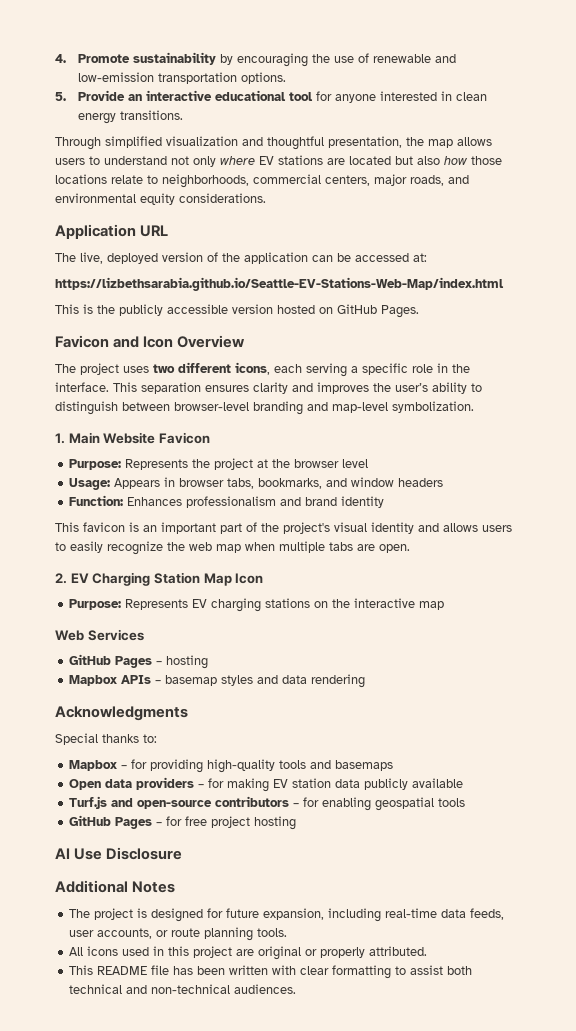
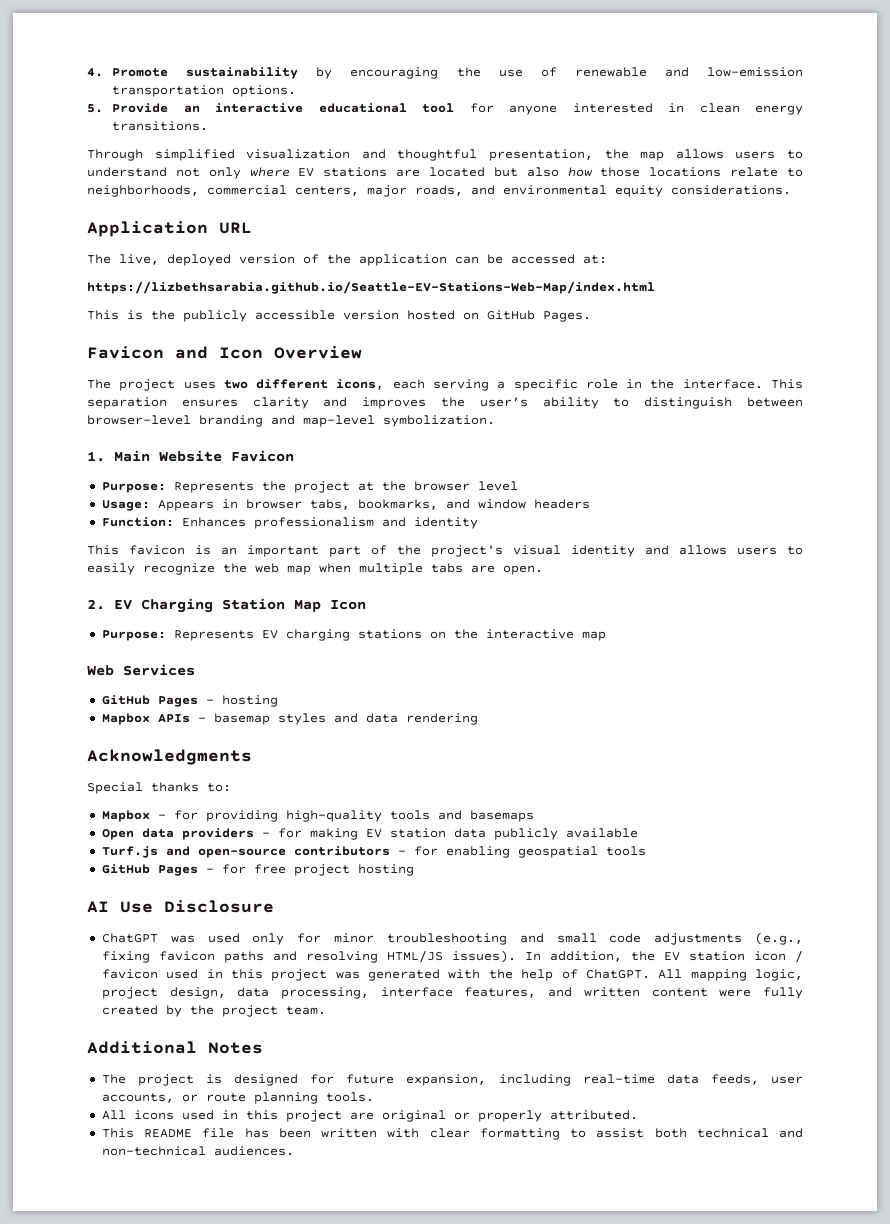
[304,497,337,506] brand -> (406, 522) none
(183, 853) none -> [101,932,803,945] [101,950,803,963] [101,969,803,981] [101,987,803,999] [101,1005,326,1017] // ChatGPT was used only for minor troubleshooting and small code adjustments (e.g., fixing favicon paths and resolving HTML/JS issues). In addition, the EV station icon / favicon used in this project was generated with the help of ChatGPT. All mapping logic, project design, data processing, interface features, and written content were fully created by the project team.

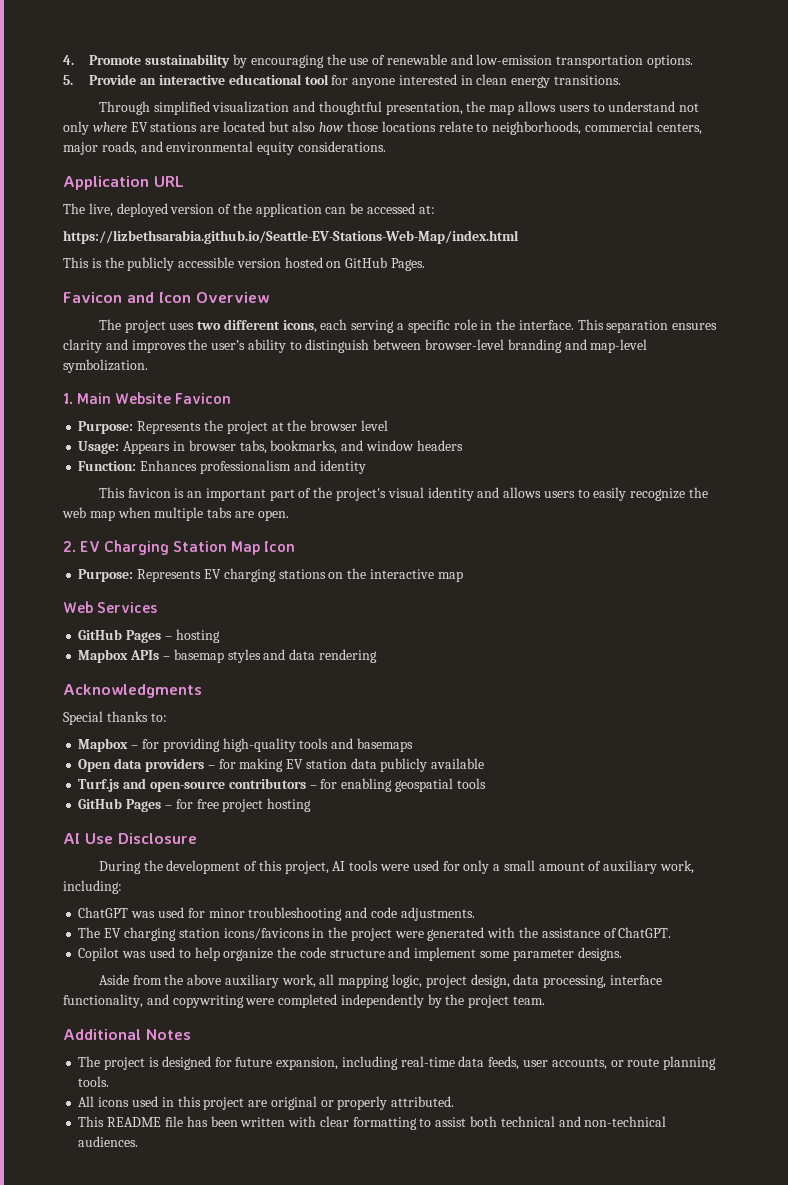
(274, 906) none -> [98,860,694,874] [63,880,122,894] // During the development of this project, AI tools were used for only a small amount of auxiliary work, including:
[252,933,285,945] only -> (184, 912) none
[556,932,803,945] [101,950,803,963] [101,969,360,981] small code adjustments (e.g., fixing favicon paths and resolving HTML/JS issues). In addition, the EV station icon / favicon used in this project was -> [370,907,475,921] [78,927,424,941] code adjustments. // The EV charging station icons/favicons in the project were
[521,969,554,981] help -> [541,928,600,938] assistance
[658,969,683,979] All -> [78,947,622,961] [98,974,335,988] // Copilot was used to help organize the code structure and implement some parameter designs. // Aside from the above auxiliary work, all
[464,987,803,999] [101,1005,158,1015] features, and written content were fully created -> [63,994,424,1008] functionality, and copywriting were completed independently

